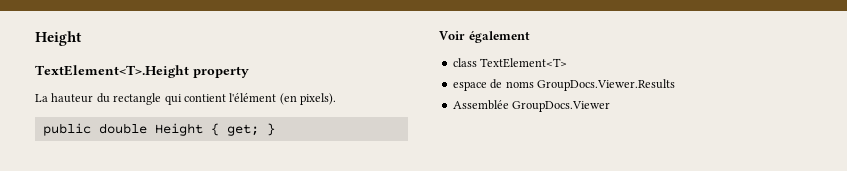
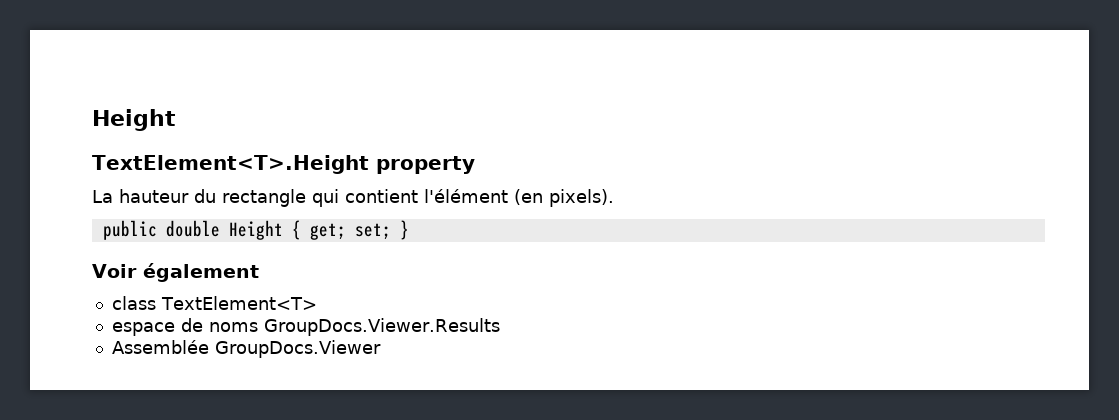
(259, 130) none -> [354,223,391,240] set;

